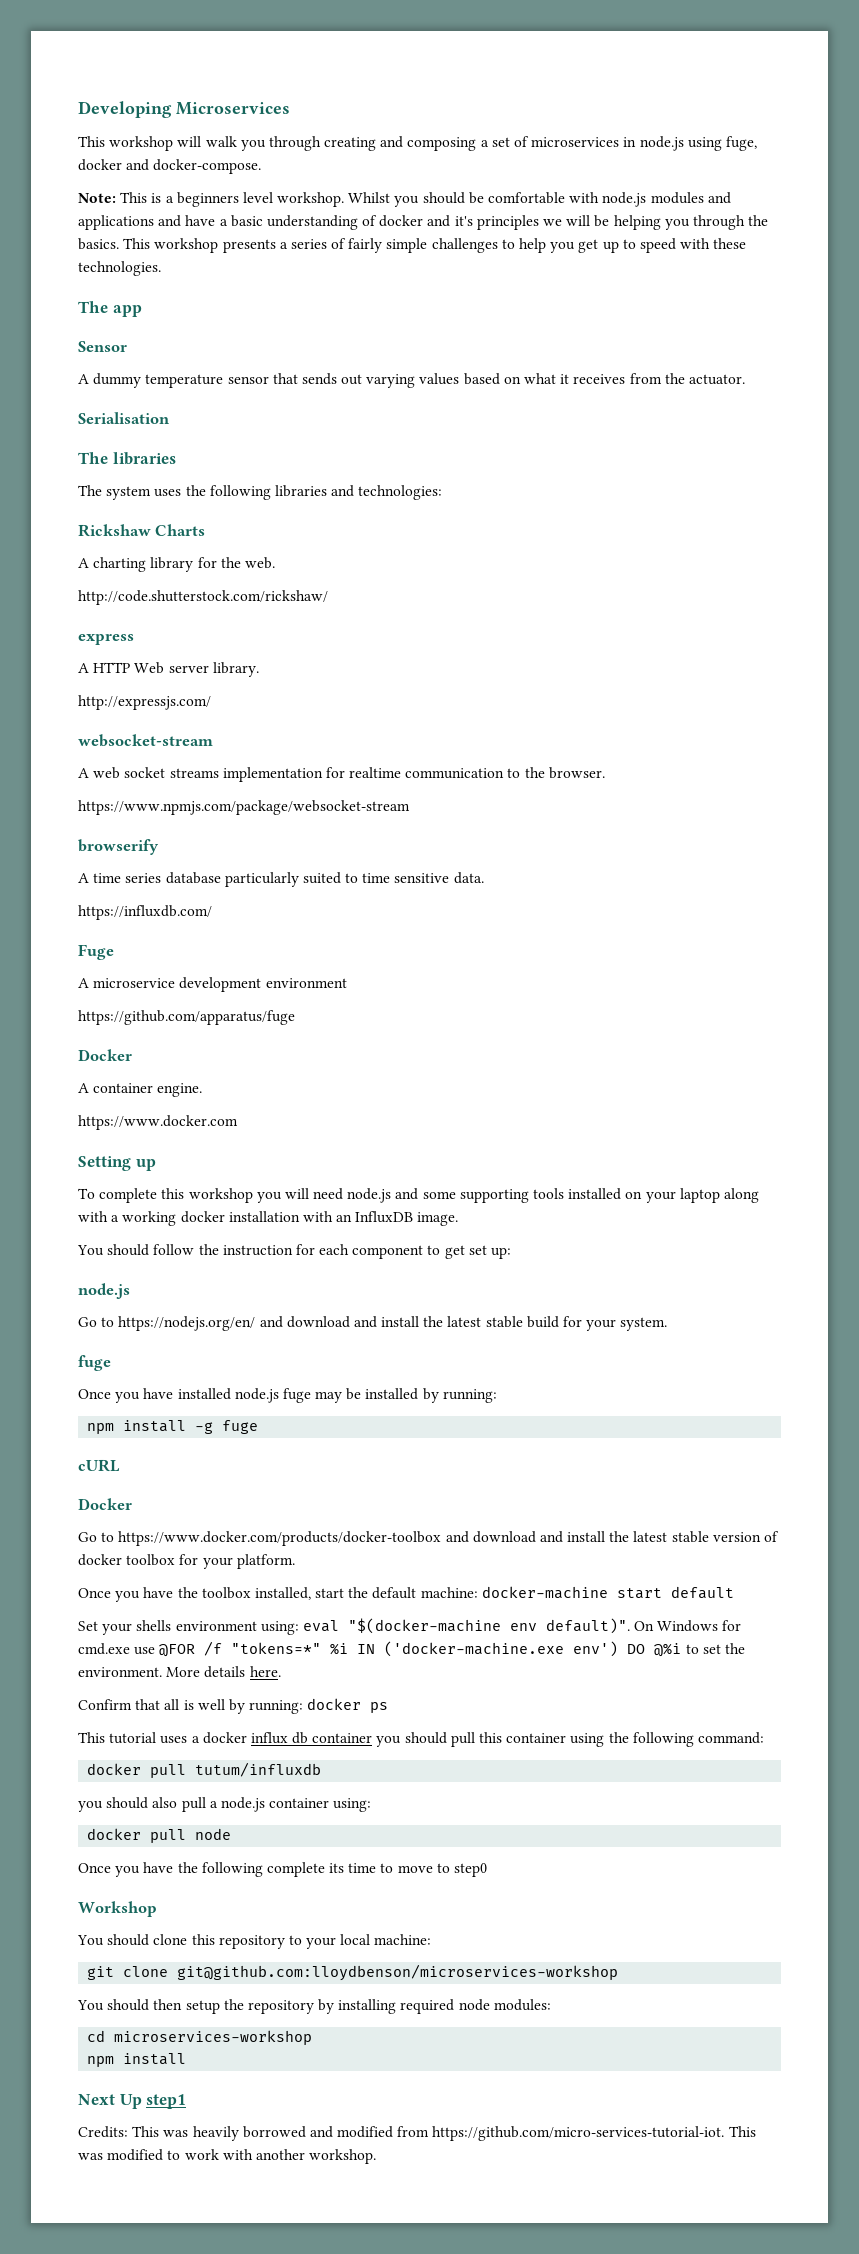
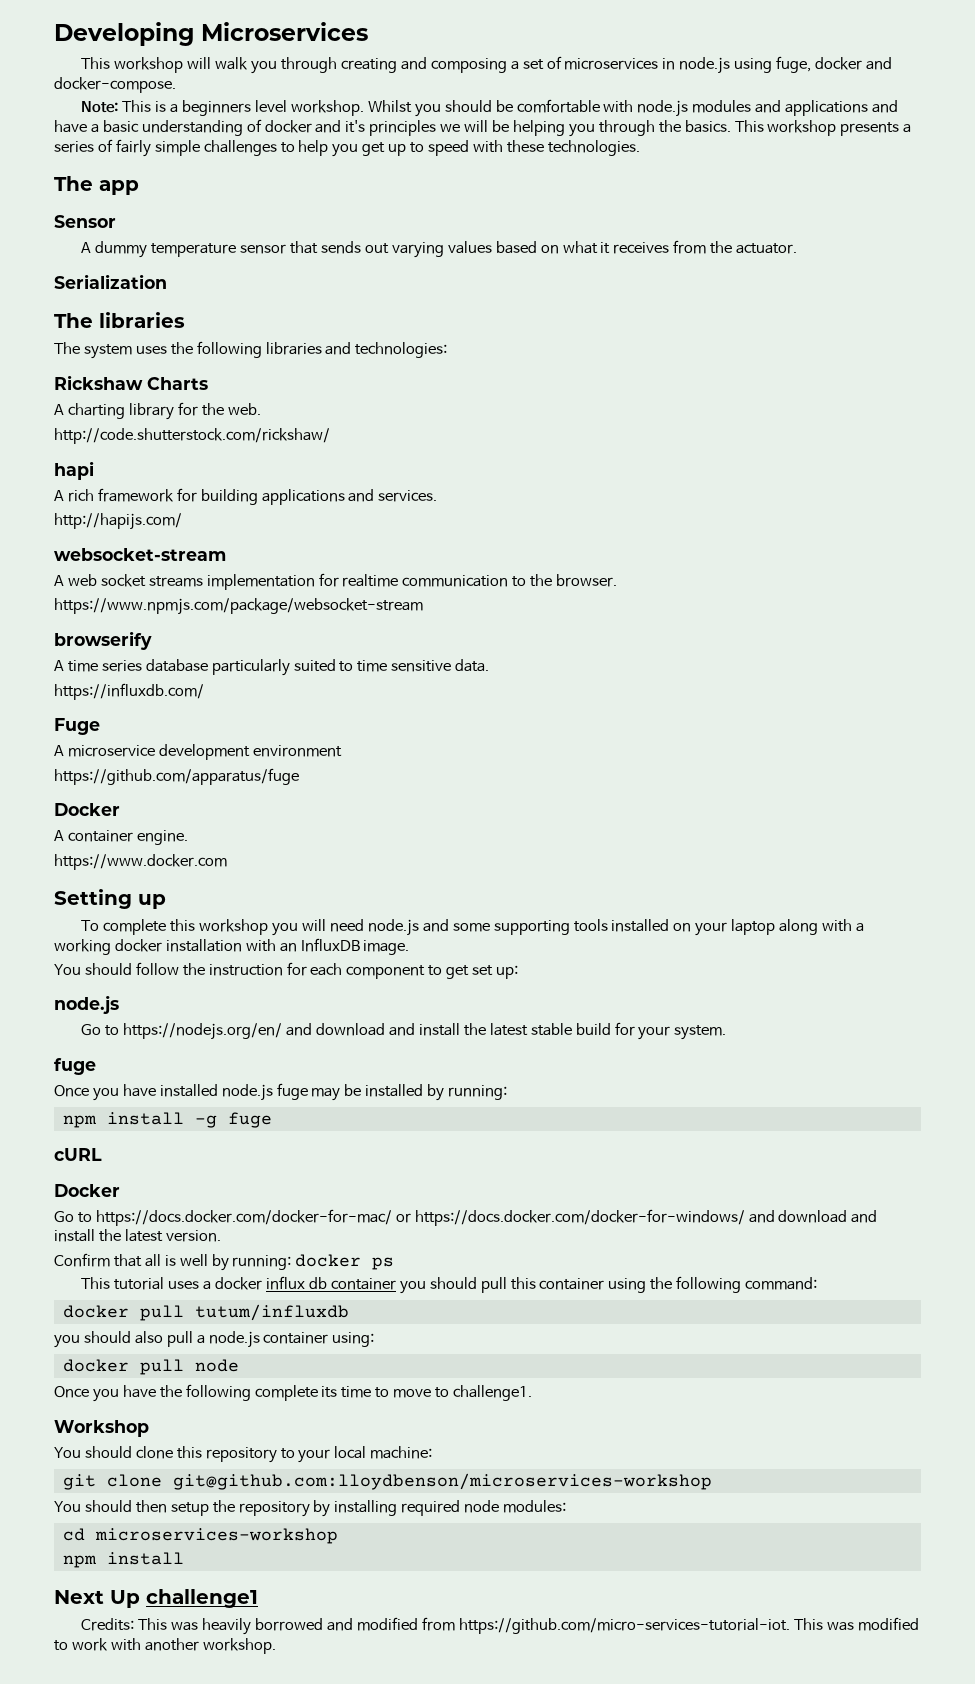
[78,412,170,424] Serialisation -> [54,274,167,289] Serialization
[78,634,134,645] [78,662,259,677] [78,695,211,710] express // A HTTP Web server library. // http://expressjs.com/ -> [54,461,94,480] [54,488,438,505] [54,513,182,530] hapi // A rich framework for building applications and services. // http://hapijs.com/
[118,1531,780,1546] [78,1554,295,1569] [78,1586,734,1602] [78,1618,742,1635] [78,1641,745,1657] [78,1666,281,1678] https://www.docker.com/products/docker-toolbox and download and install the latest stable version of docker toolbox for your platform. // Once you have the toolbox installed, start the default machine: docker-machine start default // Set your shells environment using: eval "$(docker-machine env default)". On Windows for cmd.exe use @FOR /f "tokens=*" %i IN ('docker-machine.exe env') DO @%i to set the environment. More details here. -> [95,1209,878,1226] [54,1229,221,1242] https://docs.docker.com/docker-for-mac/ or https://docs.docker.com/docker-for-windows/ and download and install the latest version.
[454,1863,488,1877] step0 -> [453,1385,533,1401] challenge1.
[146,2094,187,2109] step1 -> [146,1589,258,1608] challenge1

